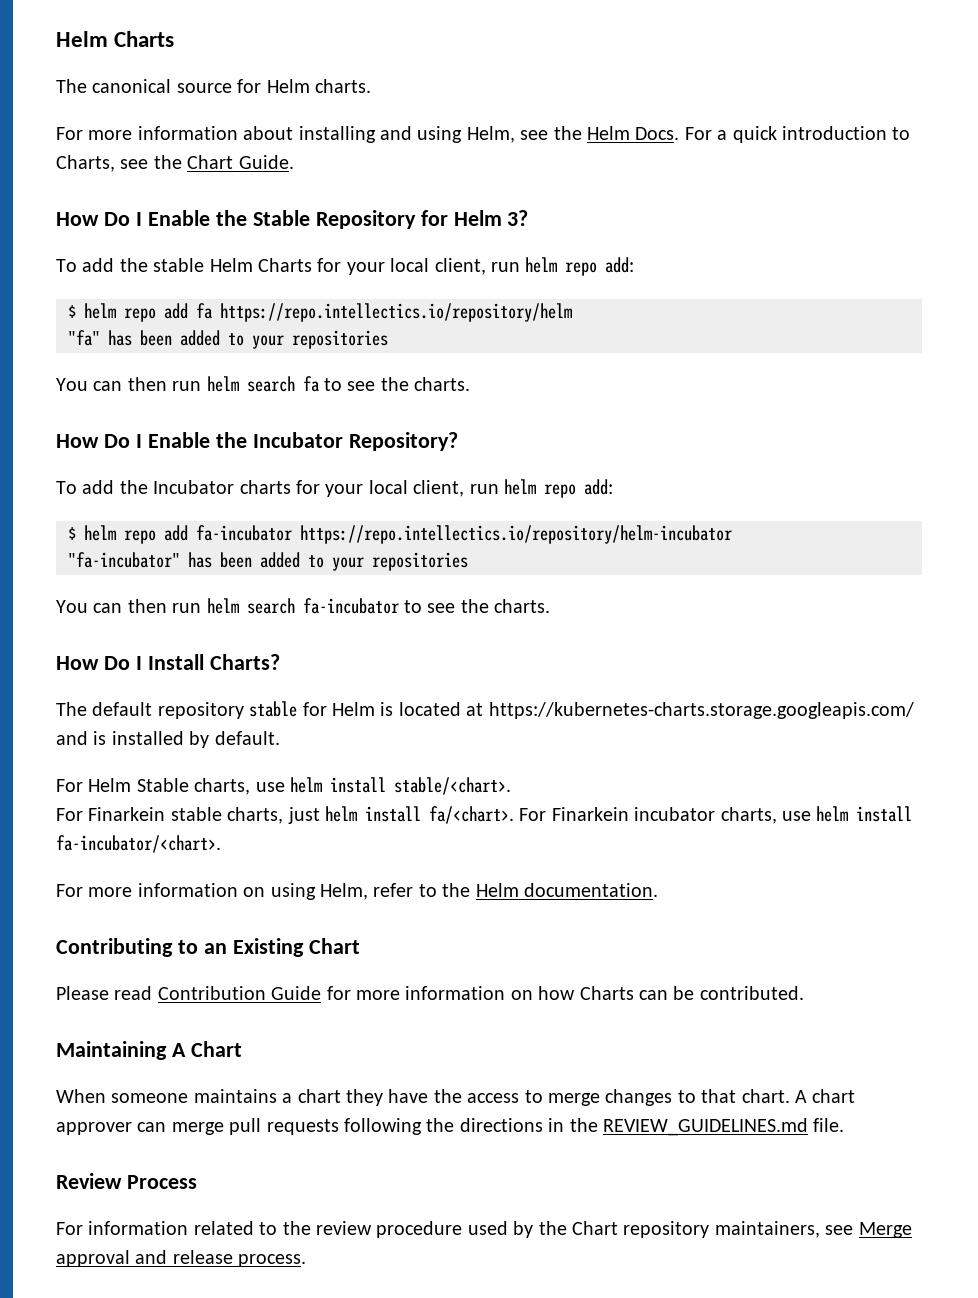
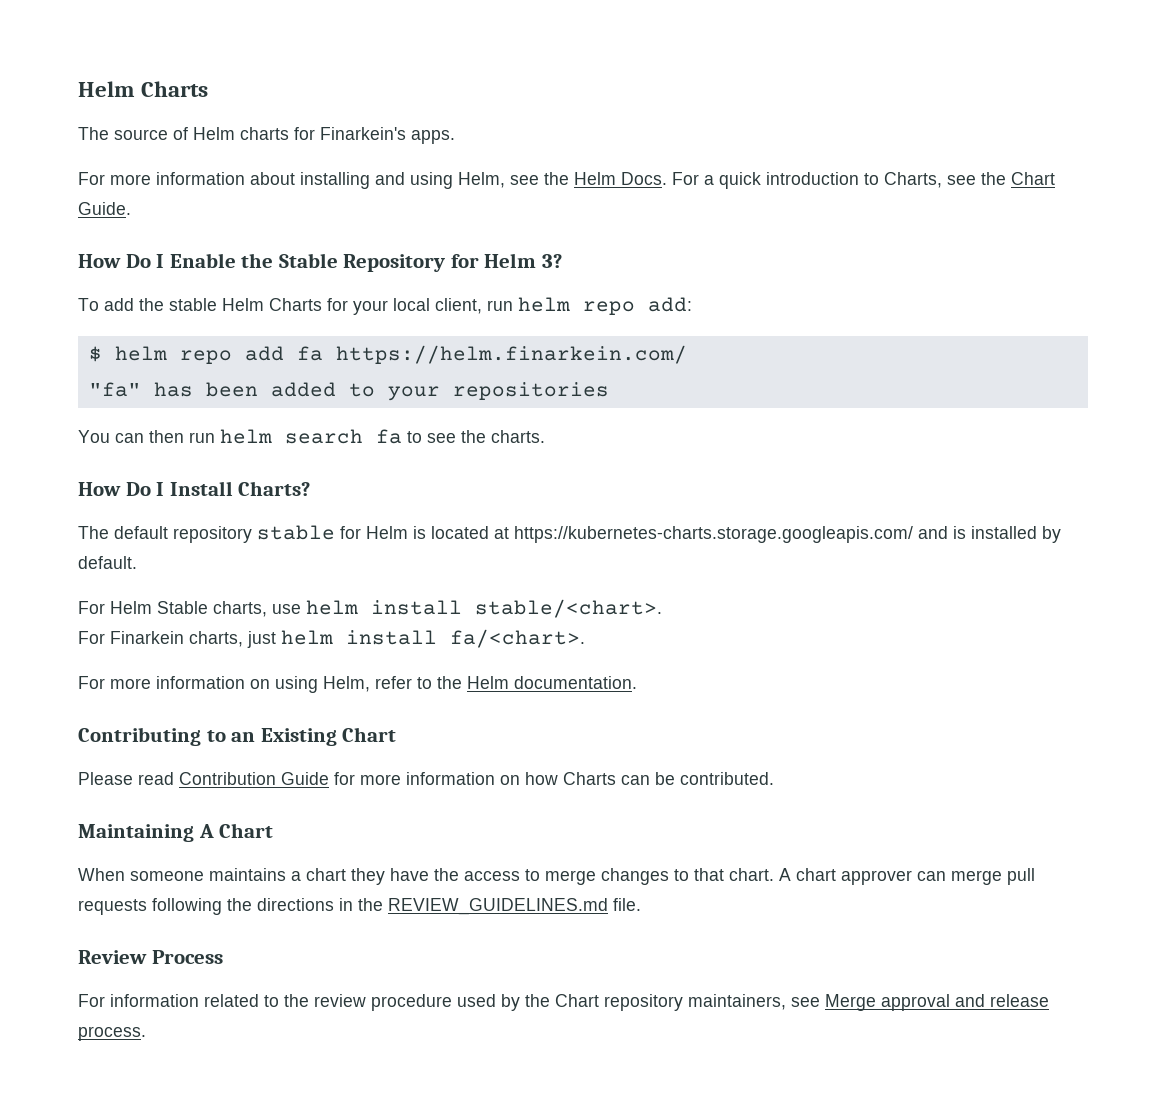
[92,79,371,93] canonical source for Helm charts. -> [114,127,455,144] source of Helm charts for Finarkein's apps.
[220,303,572,322] https://repo.intellectics.io/repository/helm -> [335,345,687,364] https://helm.finarkein.com/
[56,432,458,451] [56,479,613,498] [68,525,732,544] [68,552,468,571] [56,598,551,614] // How Do I Enable the Incubator Repository? // To add the Incubator charts for your local client, run helm repo add: // $ helm repo add fa-incubator https://repo.intellectics.io/repository/helm-incubator // "fa-incubator" has been added to your repositories // You can then run helm search fa-incubator to see the charts. -> (545, 436) none
[170,807,222,821] stable -> (184, 637) none
[519,806,913,824] [56,835,221,853] For Finarkein incubator charts, use helm install fa-incubator/<chart>. -> (585, 638) none

